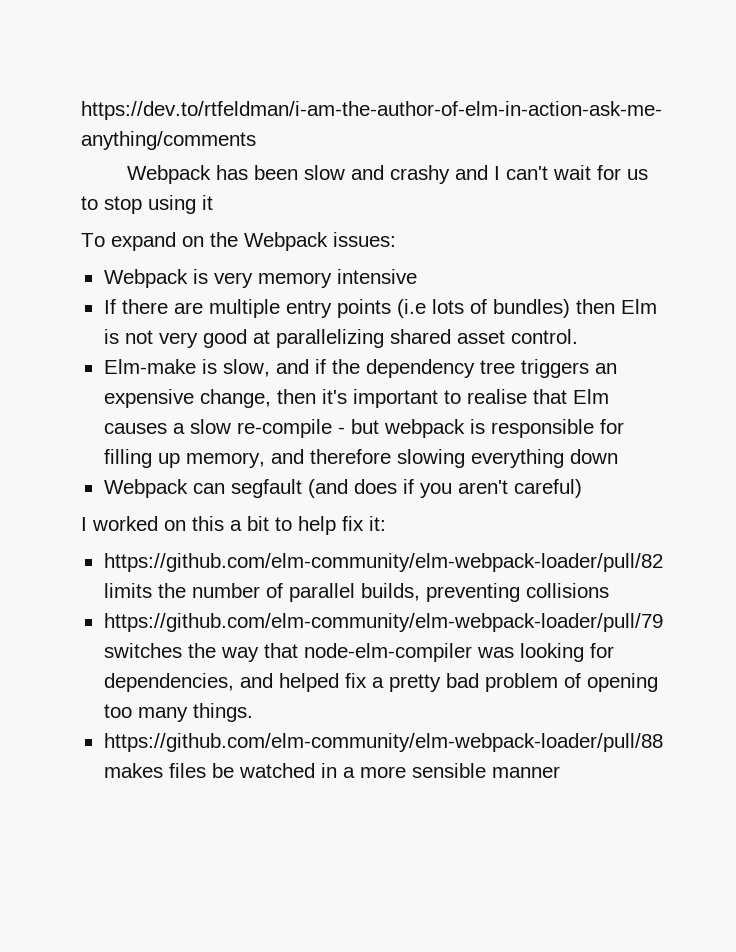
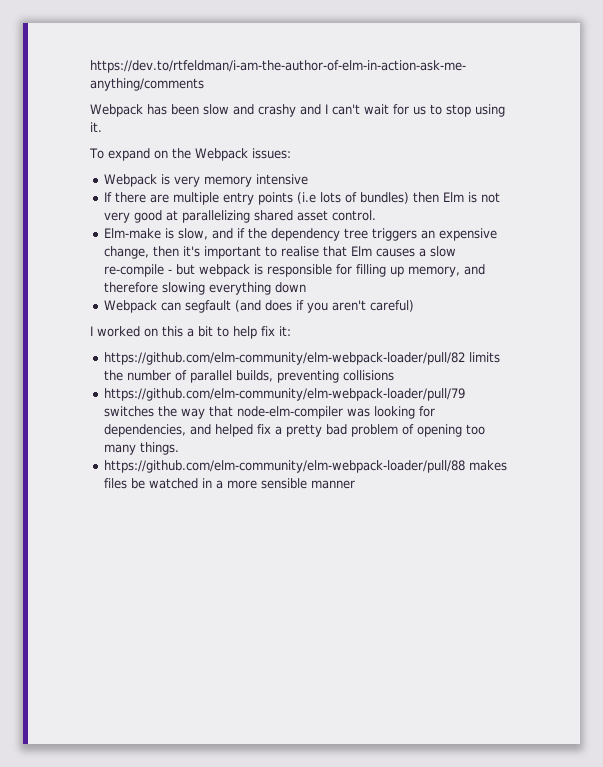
[202,195,213,210] it -> [90,122,102,132] it.

